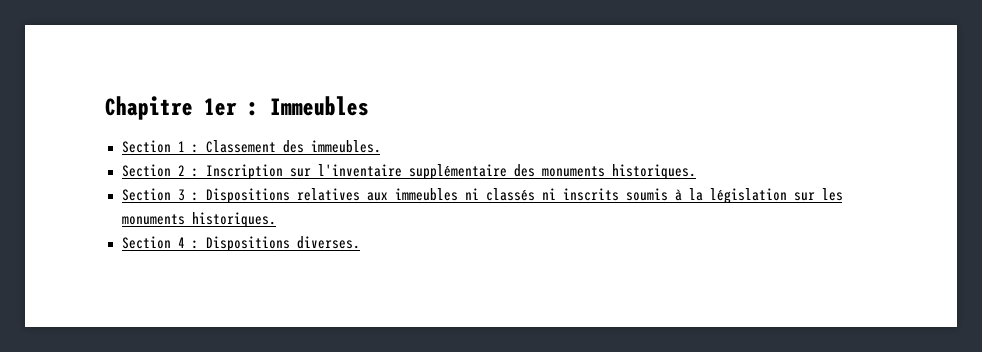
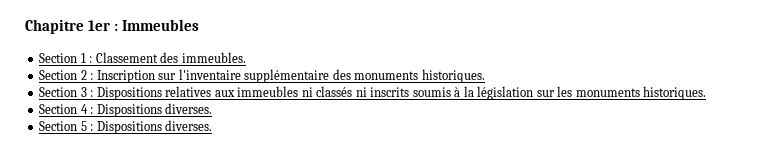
(360, 242) none -> [39,120,213,134] // Section 5 : Dispositions diverses.

